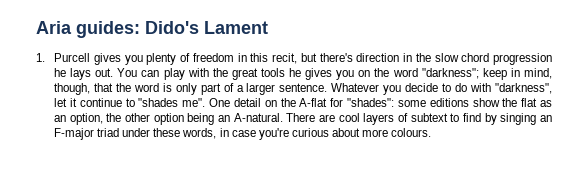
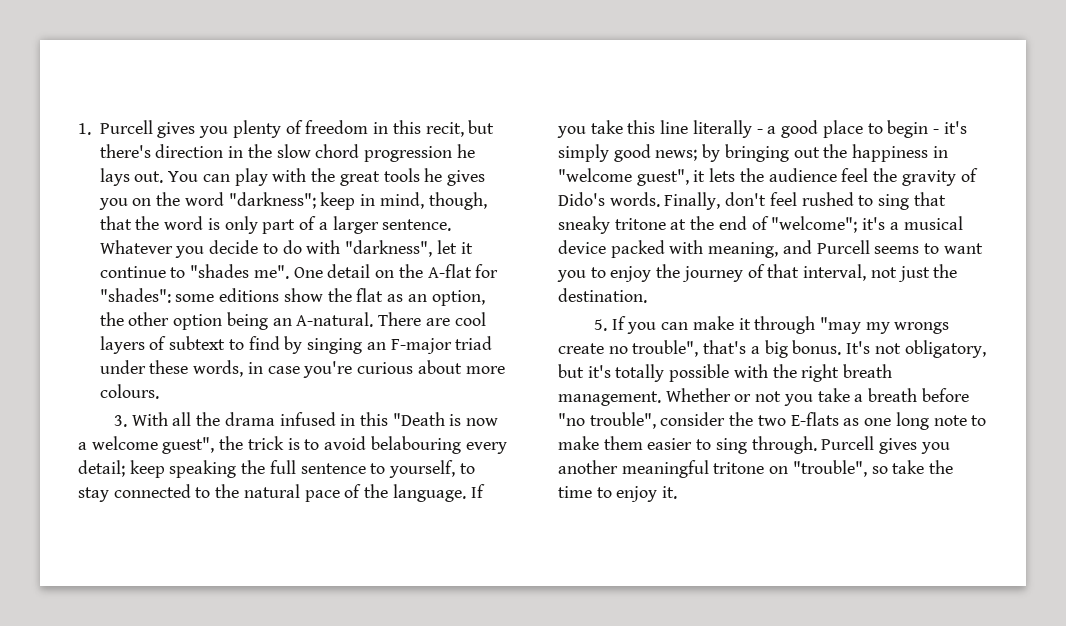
[36,21,268,38] Aria guides: Dido's Lament // -> (78, 129) none
(432, 132) none -> [113,412,499,427] [78,436,507,454] [78,460,475,478] [78,484,485,502] [557,120,967,138] [558,144,948,162] [558,168,978,186] [558,192,946,210] [558,216,963,234] [558,240,983,258] [557,264,958,282] [558,288,647,303] [593,316,950,334] [558,340,986,358] [558,364,893,382] [558,388,969,406] [558,412,987,430] [558,436,950,454] [558,460,954,478] [558,486,678,502] // 3. With all the drama infused in this "Death is now a welcome guest", the trick is to avoid belabouring every detail; keep speaking the full sentence to yourself, to stay connected to the natural pace of the language. If you take this line literally - a good place to begin - it's simply good news; by bringing out the happiness in "welcome guest", it lets the audience feel the gravity of Dido's words. Finally, don't feel rushed to sing that sneaky tritone at the end of "welcome"; it's a musical device packed with meaning, and Purcell seems to want you to enjoy the journey of that interval, not just the destination. // 5. If you can make it through "may my wrongs create no trouble", that's a big bonus. It's not obligatory, but it's totally possible with the right breath management. Whether or not you take a breath before "no trouble", consider the two E-flats as one long note to make them easier to sing through. Purcell gives you another meaningful tritone on "trouble", so take the time to enjoy it.

